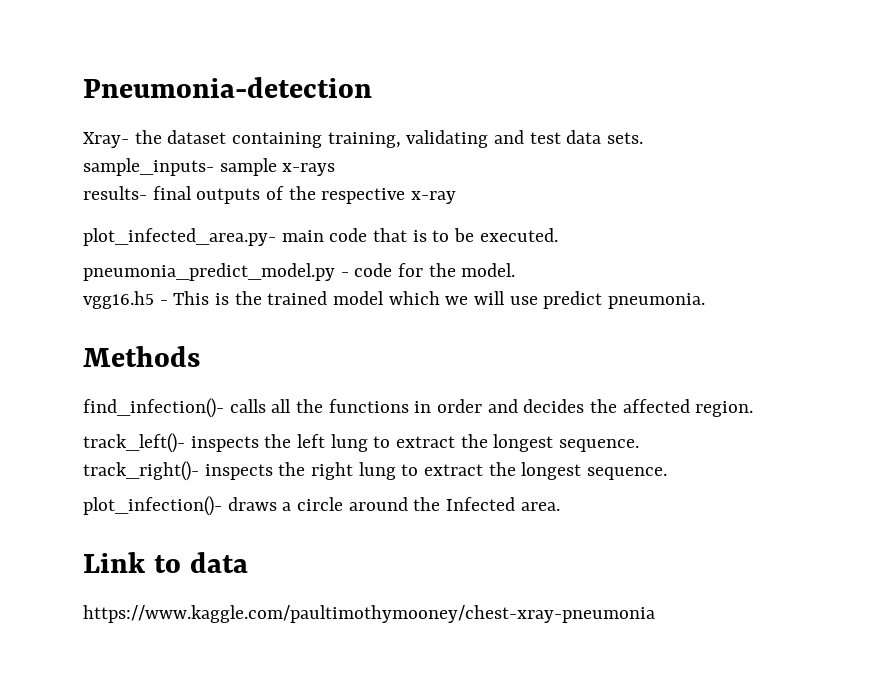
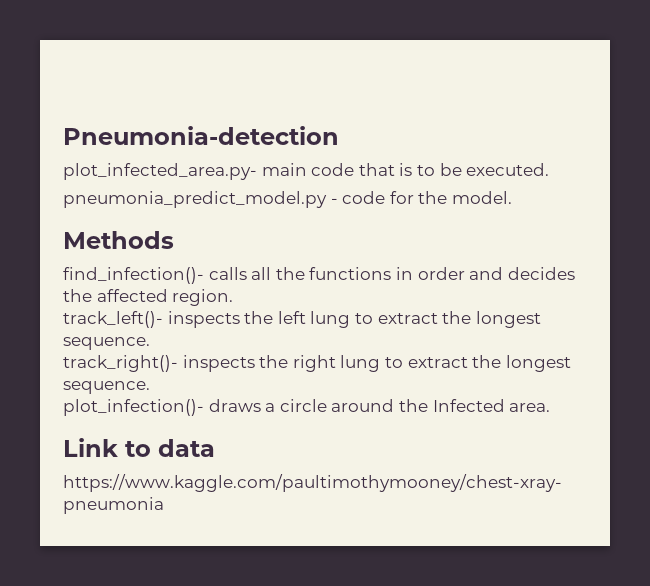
[83,130,644,148] [83,158,336,176] [83,186,457,204] // Xray- the dataset containing training, validating and test data sets. // sample_inputs- sample x-rays // results- final outputs of the respective x-ray -> (339, 135) none
[83,291,706,309] // vgg16.h5 - This is the trained model which we will use predict pneumonia. -> (512, 197) none

